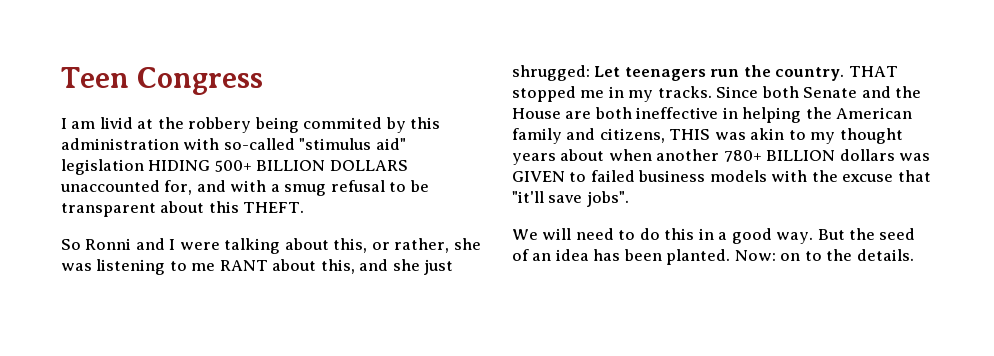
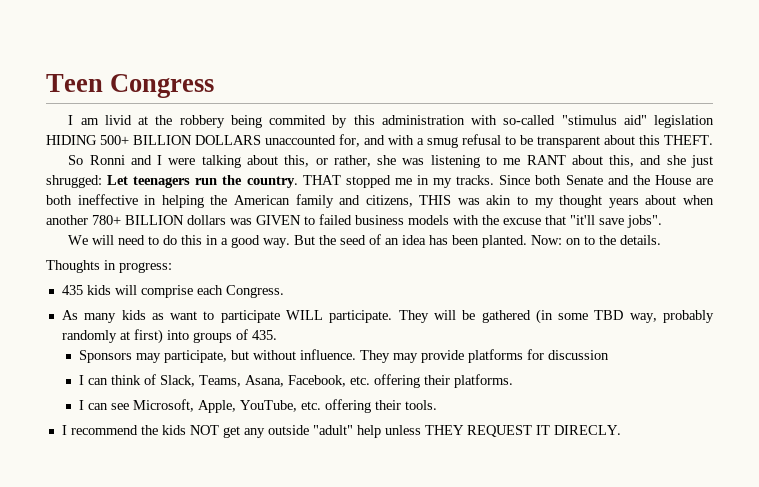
(914, 255) none -> [46,260,172,273] [61,285,284,298] [61,309,714,324] [61,329,277,344] [78,349,609,363] [78,374,513,388] [78,399,437,413] [61,425,621,438] // Thoughts in progress: // 435 kids will comprise each Congress. // As many kids as want to participate WILL participate. They will be gathered (in some TBD way, probably randomly at first) into groups of 435. // Sponsors may participate, but without influence. They may provide platforms for discussion // I can think of Slack, Teams, Asana, Facebook, etc. offering their platforms. // I can see Microsoft, Apple, YouTube, etc. offering their tools. // I recommend the kids NOT get any outside "adult" help unless THEY REQUEST IT DIRECLY.

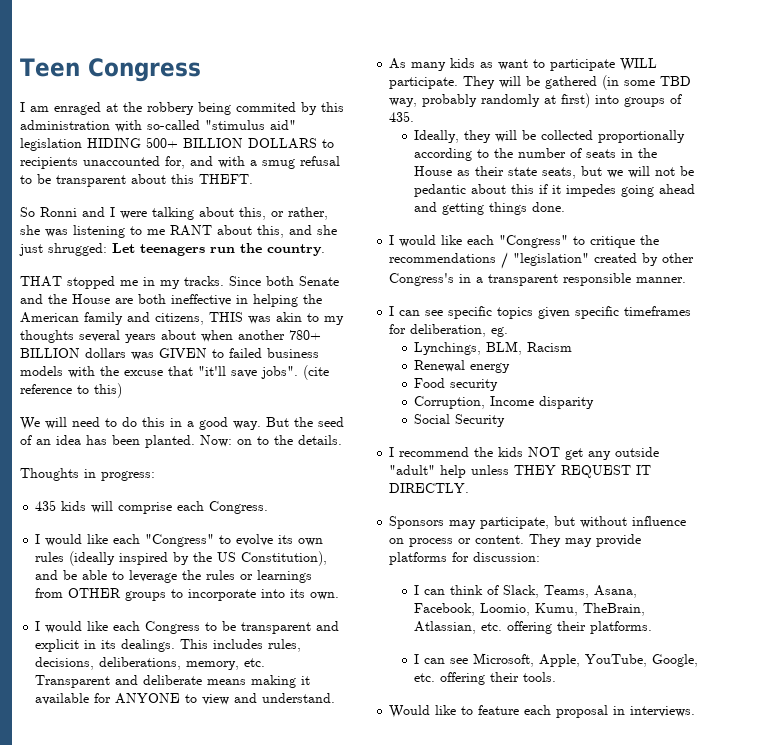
[104,115,132,125] livid -> [54,102,101,115] enraged
(261, 140) none -> [322,139,334,148] [20,157,78,169] to recipients
(298, 182) none -> (325, 250) //
[559,195,603,208] thought -> [20,330,120,343] thoughts several
(662, 221) none -> [303,365,329,380] [20,383,122,398] (cite reference to this)
(284, 291) none -> [35,534,324,547] [35,551,328,566] [35,570,313,583] [35,588,340,601] [35,621,340,634] [35,639,302,652] [35,657,266,670] [35,675,311,688] [35,693,336,705] // I would like each "Congress" to evolve its own rules (ideally inspired by the US Constitution), and be able to leverage the rules or learnings from OTHER groups to incorporate into its own. // I would like each Congress to be transparent and explicit in its dealings. This includes rules, decisions, deliberations, memory, etc. Transparent and deliberate means making it available for ANYONE to view and understand.
[78,349,609,363] [78,374,513,388] [78,399,437,413] Sponsors may participate, but without influence. They may provide platforms for discussion // I can think of Slack, Teams, Asana, Facebook, etc. offering their platforms. // I can see Microsoft, Apple, YouTube, etc. offering their tools. -> [414,130,686,143] [414,148,658,161] [414,166,695,179] [414,184,696,197] [414,202,566,215] [389,235,660,248] [389,252,695,269] [389,273,687,286] [389,306,692,319] [389,324,509,337] [414,341,573,355] [414,360,511,373] [414,378,499,391] [414,396,595,409] [414,414,506,427] Ideally, they will be collected proportionally according to the number of seats in the House as their state seats, but we will not be pedantic about this if it impedes going ahead and getting things done. // I would like each "Congress" to critique the recommendations / "legislation" created by other Congress's in a transparent responsible manner. // I can see specific topics given specific timeframes for deliberation, eg. // Lynchings, BLM, Racism // Renewal energy // Food security // Corruption, Income disparity // Social Security
[553,425,621,435] DIRECLY. -> [389,483,470,493] [389,516,687,529] [389,534,642,547] [389,552,541,565] [414,585,638,598] [414,603,646,616] [414,621,653,634] [414,653,699,667] [414,672,557,685] [389,705,696,718] DIRECTLY. // Sponsors may participate, but without influence on process or content. They may provide platforms for discussion: // I can think of Slack, Teams, Asana, Facebook, Loomio, Kumu, TheBrain, Atlassian, etc. offering their platforms. // I can see Microsoft, Apple, YouTube, Google, etc. offering their tools. // Would like to feature each proposal in interviews.

